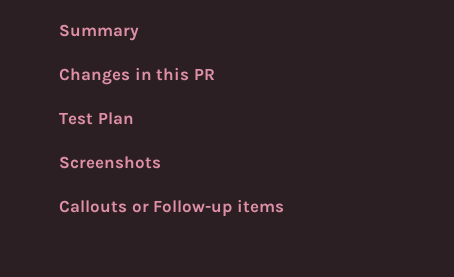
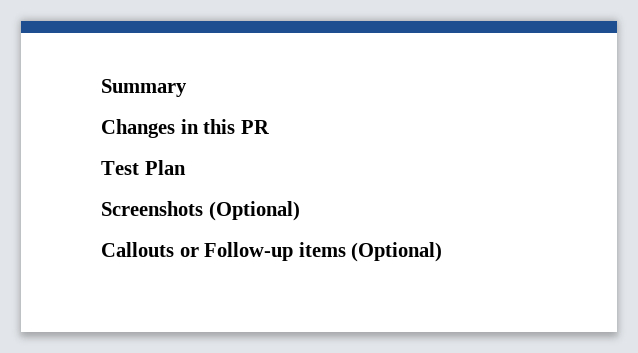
(161, 162) none -> [208,201,300,221] (Optional)
(284, 206) none -> [351,242,443,262] (Optional)

